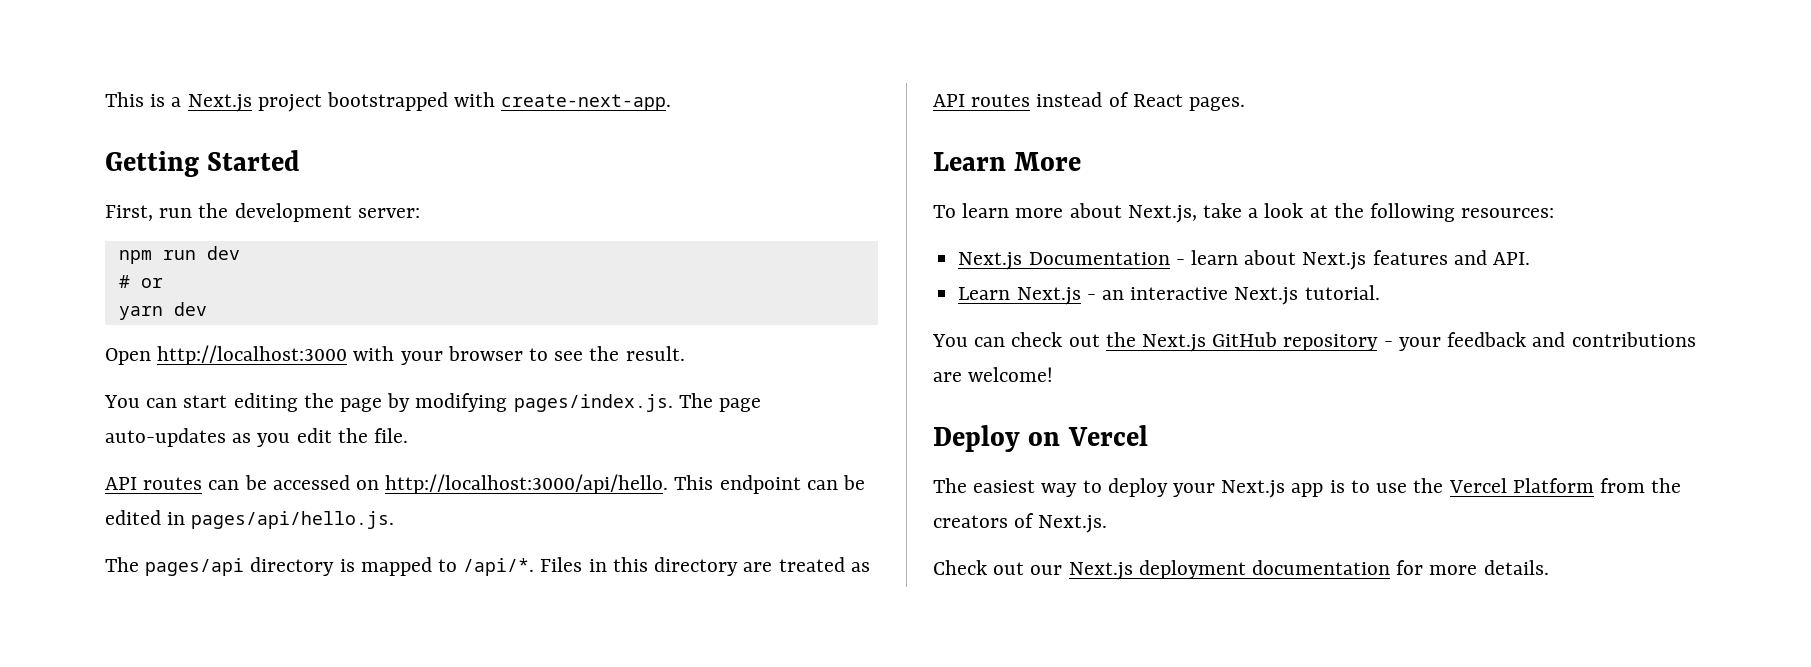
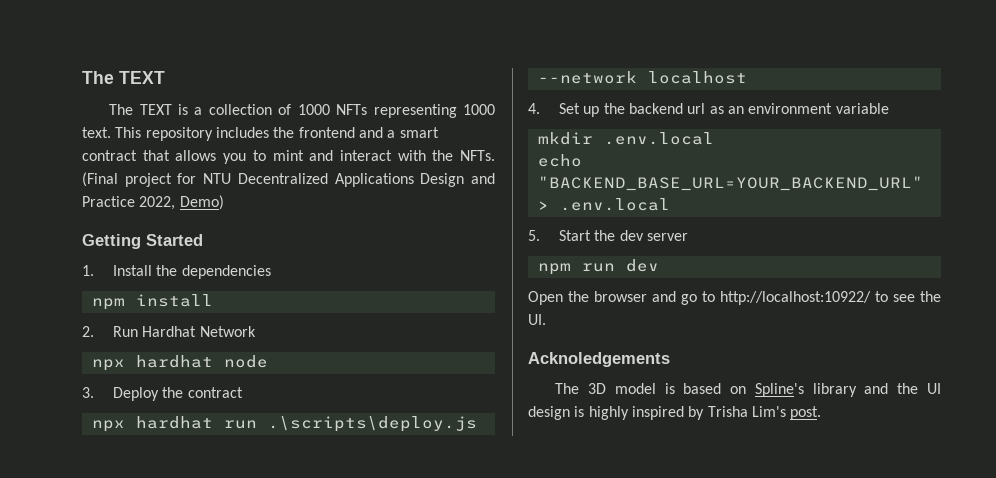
[105,92,672,112] [105,150,301,177] [105,203,420,222] [118,246,240,264] [118,275,163,288] [118,302,207,320] [105,345,685,365] [104,393,762,412] [105,428,409,447] [105,474,866,494] [105,510,395,529] [105,557,870,576] [933,92,1246,111] [933,152,1082,171] [933,203,1555,223] [958,250,1530,270] [958,285,1380,305] [932,332,1696,352] [933,367,1054,382] [933,425,1148,452] [933,478,1682,498] [933,513,1108,533] [933,560,1549,580] This is a Next.js project bootstrapped with create-next-app. // Getting Started // First, run the development server: // npm run dev // # or // yarn dev // Open http://localhost:3000 with your browser to see the result. // You can start editing the page by modifying pages/index.js. The page auto-updates as you edit the file. // API routes can be accessed on http://localhost:3000/api/hello. This endpoint can be edited in pages/api/hello.js. // The pages/api directory is mapped to /api/*. Files in this directory are treated as API routes instead of React pages. // Learn More // To learn more about Next.js, take a look at the following resources: // Next.js Documentation - learn about Next.js features and API. // Learn Next.js - an interactive Next.js tutorial. // You can check out the Next.js GitHub repository - your feedback and contributions are welcome! // Deploy on Vercel // The easiest way to deploy your Next.js app is to use the Vercel Platform from the creators of Next.js. // Check out our Next.js deployment documentation for more details. -> [82,71,165,84] [109,104,496,118] [82,127,439,141] [82,150,495,164] [82,172,495,187] [82,195,224,210] [82,234,203,249] [82,265,271,279] [91,294,213,310] [82,326,256,337] [91,355,268,371] [82,387,243,401] [91,416,477,432] [537,71,747,84] [528,103,889,117] [537,132,714,145] [537,154,582,167] [537,176,923,191] [537,198,670,211] [528,230,689,241] [537,259,659,275] [528,291,941,305] [528,314,546,325] [528,352,670,367] [555,383,941,397] [528,406,822,420] The TEXT // The TEXT is a collection of 1000 NFTs representing 1000 text. This repository includes the frontend and a smart contract that allows you to mint and interact with the NFTs. (Final project for NTU Decentralized Applications Design and Practice 2022, Demo) // Getting Started // 1. Install the dependencies // npm install // 2. Run Hardhat Network // npx hardhat node // 3. Deploy the contract // npx hardhat run .\scripts\deploy.js --network localhost // 4. Set up the backend url as an environment variable // mkdir .env.local // echo "BACKEND_BASE_URL=YOUR_BACKEND_URL" > .env.local // 5. Start the dev server // npm run dev // Open the browser and go to http://localhost:10922/ to see the UI. // Acknoledgements // The 3D model is based on Spline's library and the UI design is highly inspired by Trisha Lim's post.

